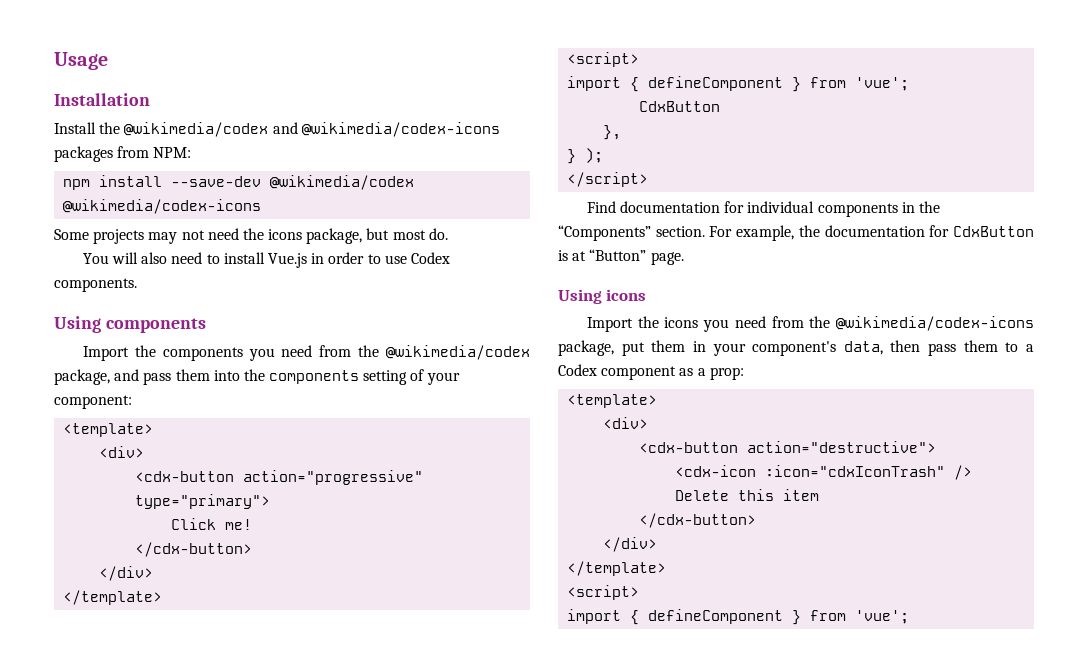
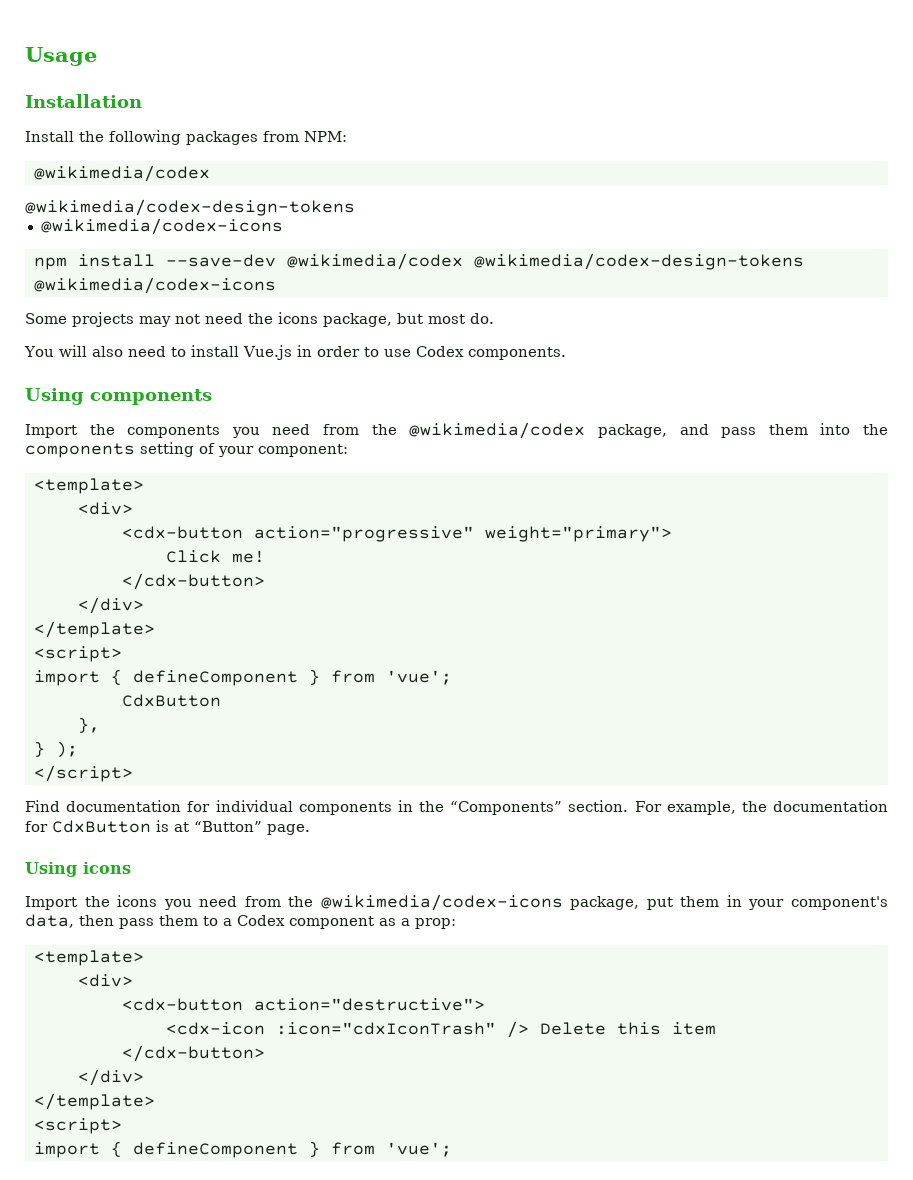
[124,122,500,137] @wikimedia/codex and @wikimedia/codex-icons -> [109,130,181,145] following
(192, 152) none -> [33,165,210,182] [25,199,355,216] [40,218,283,235] // @wikimedia/codex // @wikimedia/codex-design-tokens // @wikimedia/codex-icons
(415, 182) none -> [473,253,804,270] @wikimedia/codex-design-tokens
[135,494,271,509] type="primary"> -> [484,526,672,542] weight="primary">

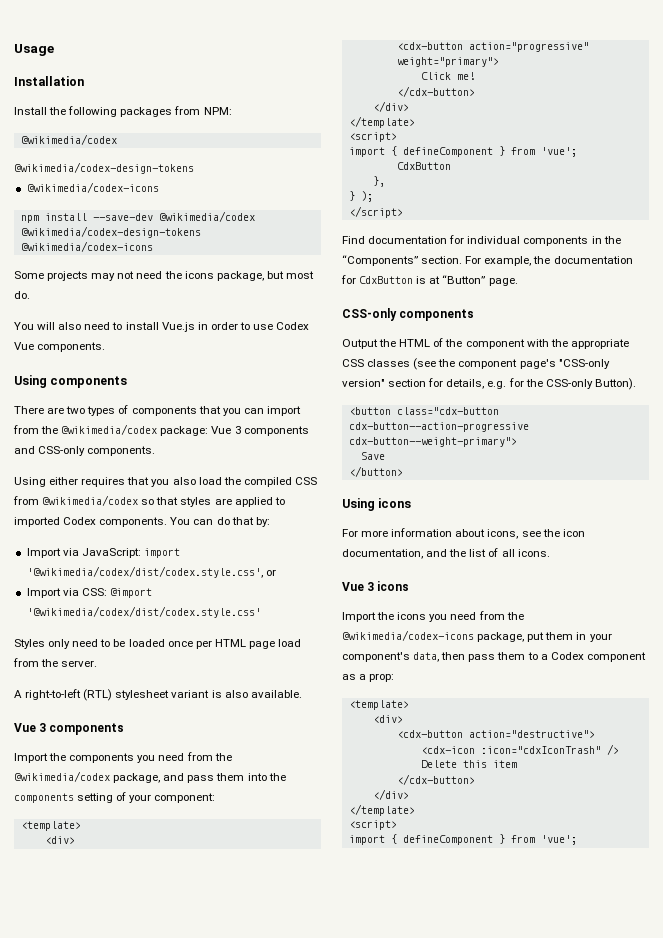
(464, 351) none -> [14,342,34,350] Vue
(212, 397) none -> [14,405,301,416] [13,424,309,436] [14,446,156,456] [14,477,317,487] [13,495,285,507] [14,517,270,527] [26,548,180,558] [26,566,276,578] [26,588,152,598] [26,606,261,618] [14,639,302,649] [13,658,98,667] [14,689,302,701] [14,723,125,735] // There are two types of components that you can import from the @wikimedia/codex package: Vue 3 components and CSS-only components. // Using either requires that you also load the compiled CSS from @wikimedia/codex so that styles are applied to imported Codex components. You can do that by: // Import via JavaScript: import '@wikimedia/codex/dist/codex.style.css', or // Import via CSS: @import '@wikimedia/codex/dist/codex.style.css' // Styles only need to be loaded once per HTML page load from the server. // A right-to-left (RTL) stylesheet variant is also available. // Vue 3 components
[25,862,77,877] Using -> [342,308,475,321] [342,338,629,349] [342,358,610,370] [342,378,636,390] [348,407,499,415] [348,422,529,432] [348,437,517,447] [360,452,385,460] [348,466,403,477] [342,498,412,511] [342,528,585,539] [342,548,550,559] [342,582,375,591] CSS-only components // Output the HTML of the component with the appropriate CSS classes (see the component page's "CSS-only version" section for details, e.g. for the CSS-only Button). // <button class="cdx-button cdx-button--action-progressive cdx-button--weight-primary"> // Save // </button> // Using icons // For more information about icons, see the icon documentation, and the list of all icons. // Vue 3

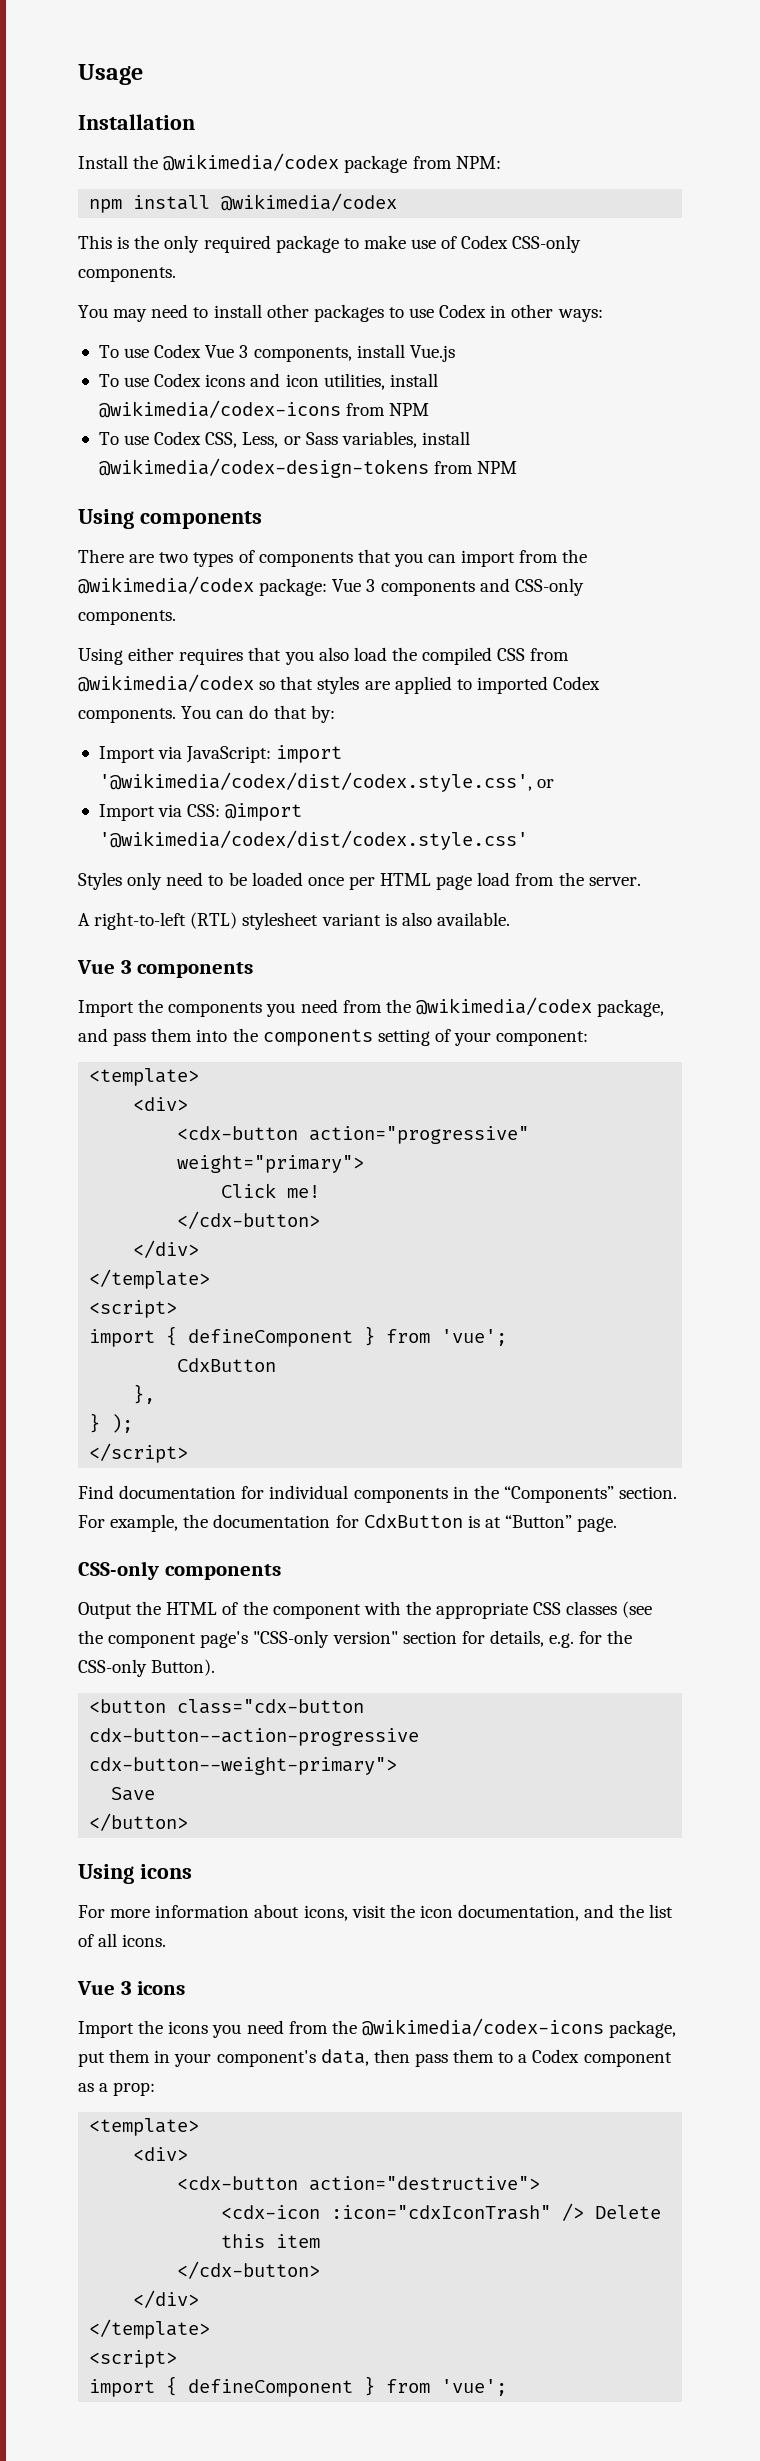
[68,106,173,117] following packages -> [163,153,408,173] @wikimedia/codex package
(232, 111) none -> [89,195,211,213] npm install
[14,162,194,174] [26,182,159,193] [20,211,255,223] [20,226,201,238] [20,241,153,252] [14,271,314,281] [14,291,30,299] [14,322,82,330] @wikimedia/codex-design-tokens // @wikimedia/codex-icons // npm install --save-dev @wikimedia/codex @wikimedia/codex-design-tokens @wikimedia/codex-icons // Some projects may not need the icons package, but most do. // You will also -> [78,235,582,253] [78,267,176,282] [78,305,148,322] This is the only required package to make use of Codex CSS-only components. // You may
[161,322,310,332] [14,342,106,352] Vue.js in order to use Codex Vue components. -> [266,304,603,322] [98,344,455,362] [98,373,438,390] [98,400,430,418] [98,431,470,448] [98,458,518,478] other packages to use Codex in other ways: // To use Codex Vue 3 components, install Vue.js // To use Codex icons and icon utilities, install @wikimedia/codex-icons from NPM // To use Codex CSS, Less, or Sass variables, install @wikimedia/codex-design-tokens from NPM
[521,531,541,537] see -> [351,1905,386,1918] visit

